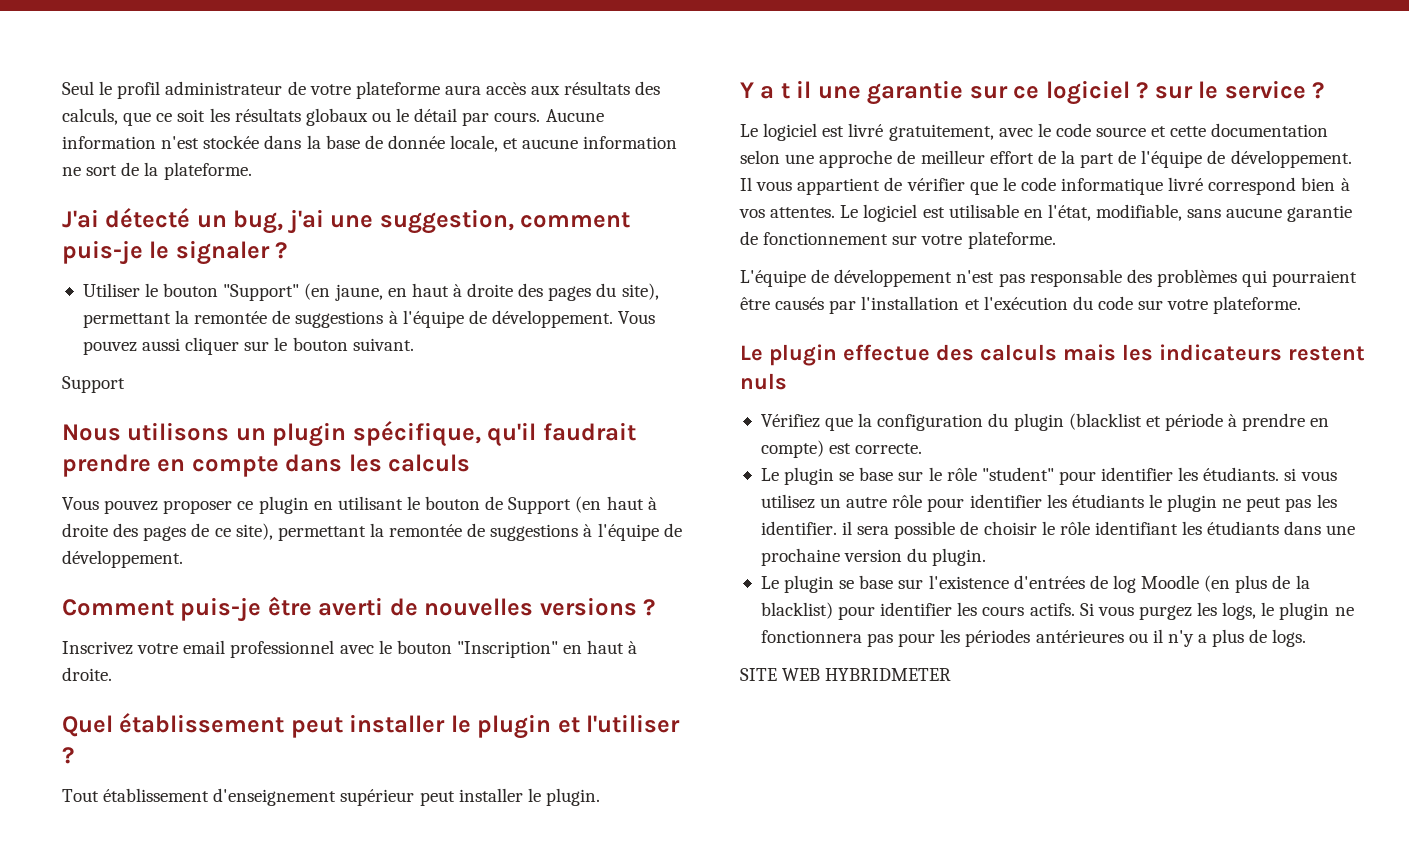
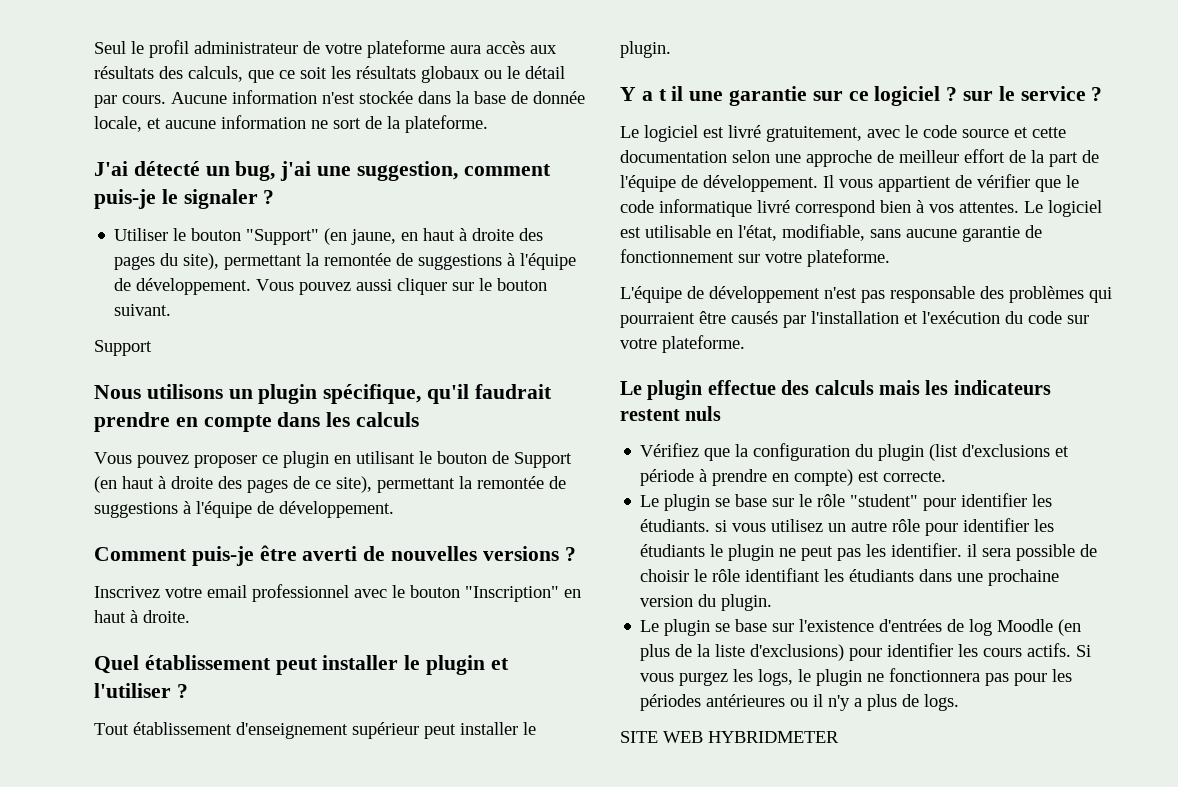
[1068,413,1142,430] (blacklist -> [929,444,1051,461] (list d'exclusions
[760,602,833,619] blacklist) -> [715,644,845,661] liste d'exclusions)

